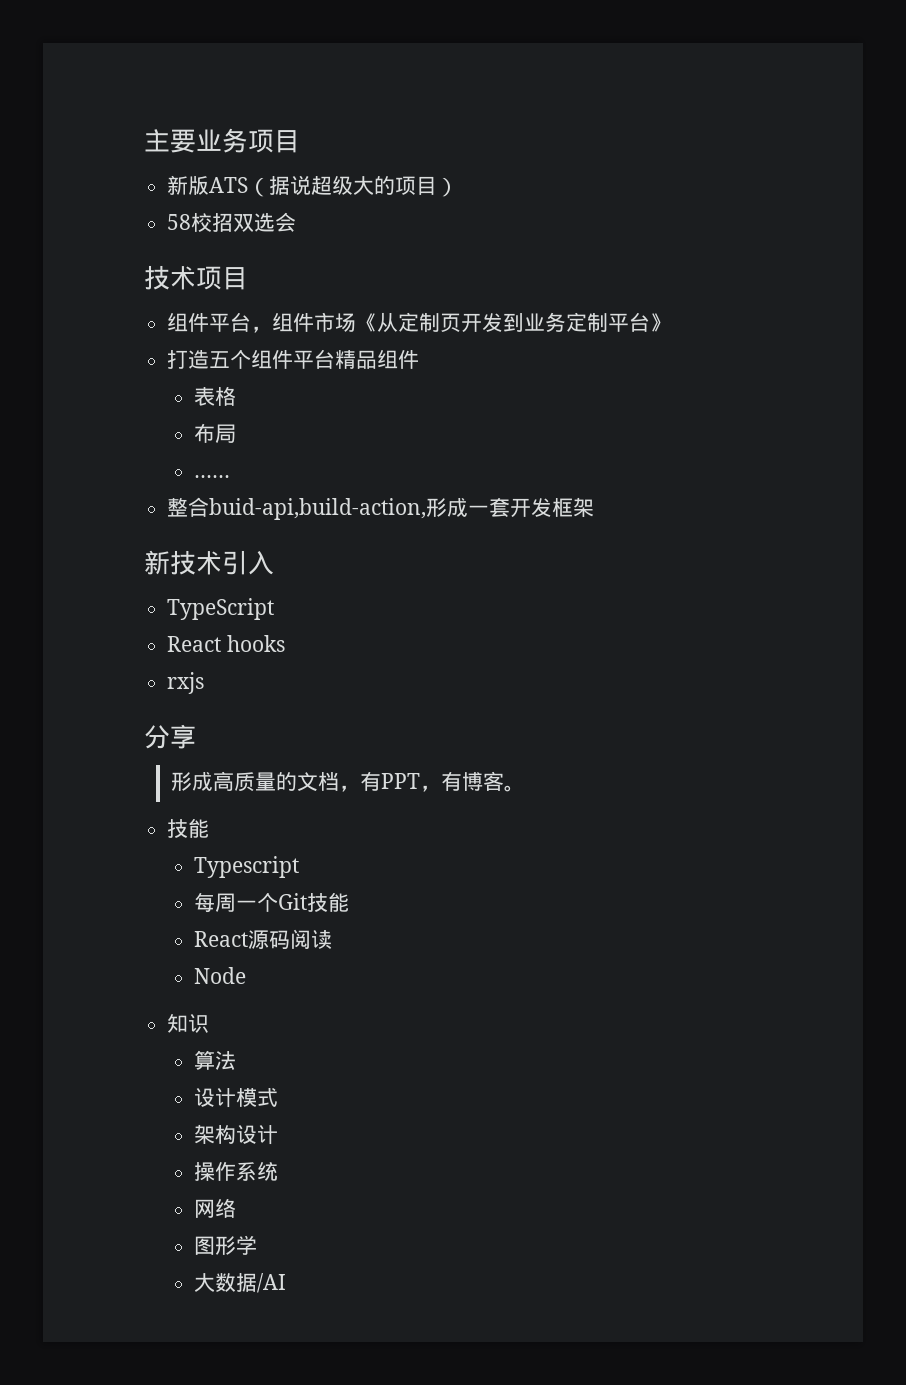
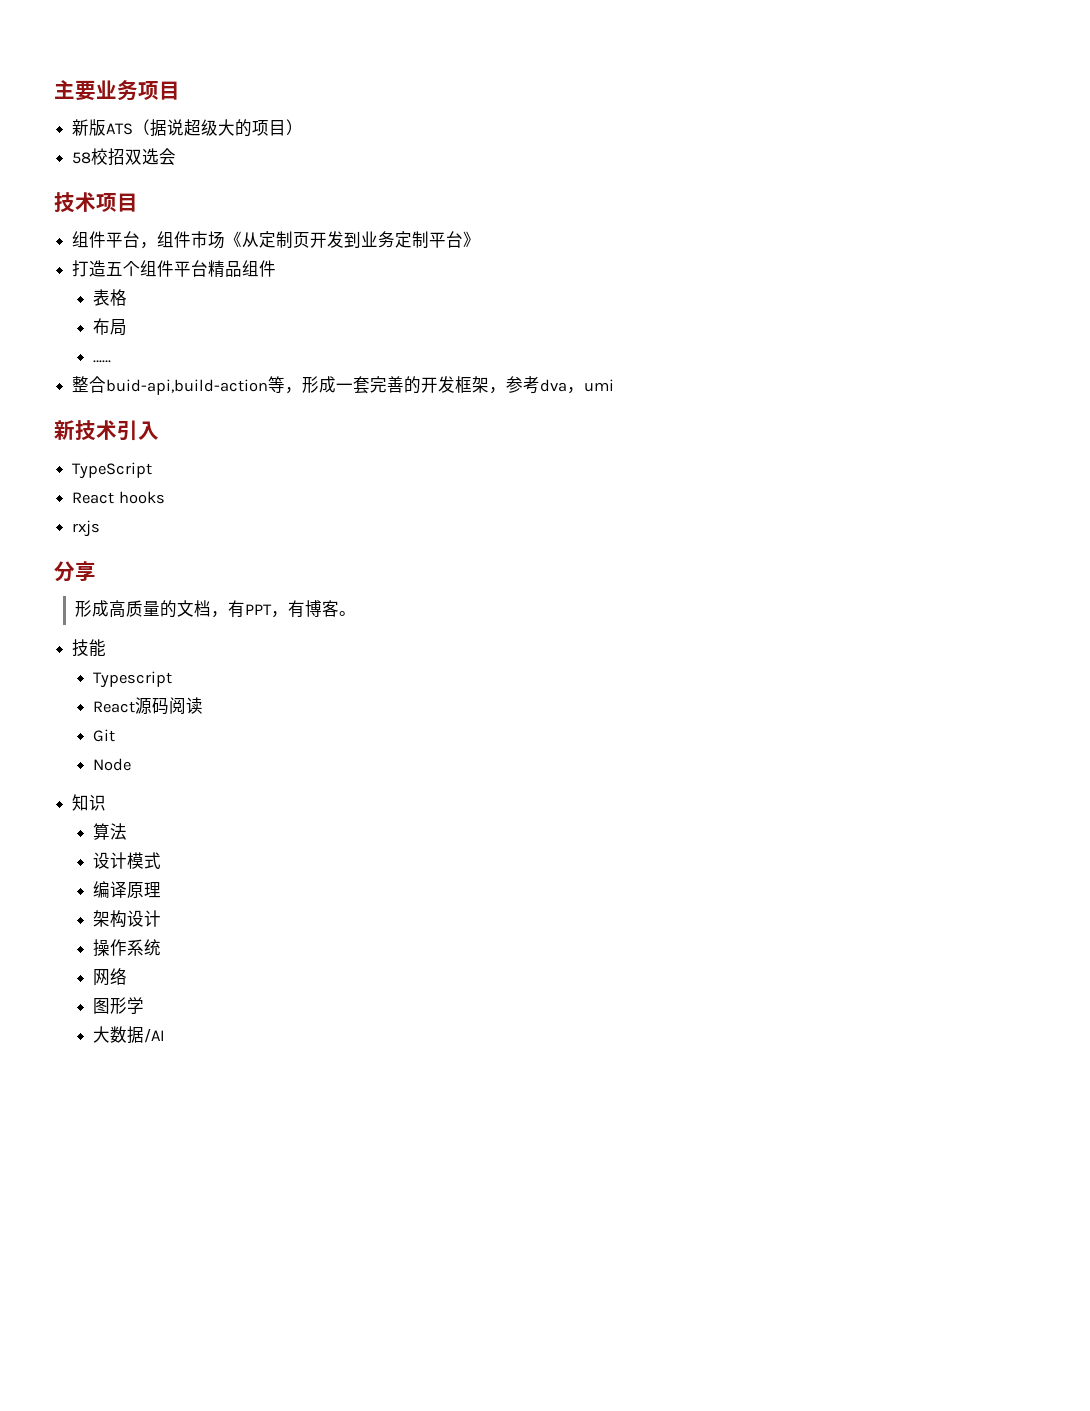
[209,498,427,520] buid-api,build-action, -> [106,376,303,395] buid-api,build-action等，
(511, 507) none -> [370,376,422,394] 完善的
(595, 507) none -> [489,376,615,394] ，参考dva，umi
[194,892,350,913] // 每周一个Git技能 -> (173, 679) none
(333, 939) none -> [93,729,116,742] // Git
(279, 1097) none -> [93,881,162,898] // 编译原理

